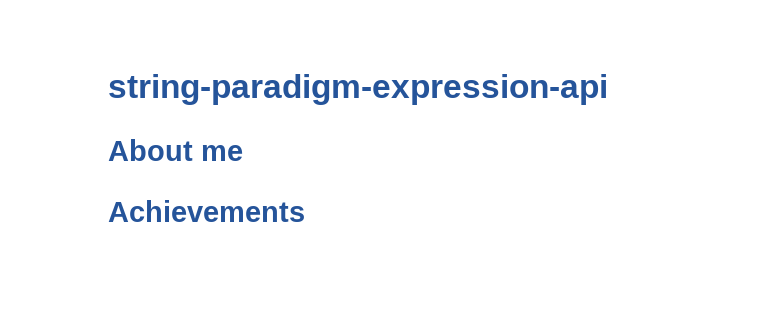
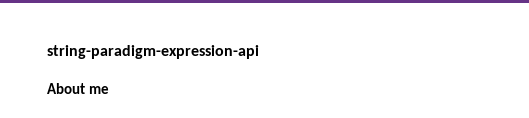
[108,200,305,222] // Achievements -> (109, 90) none

